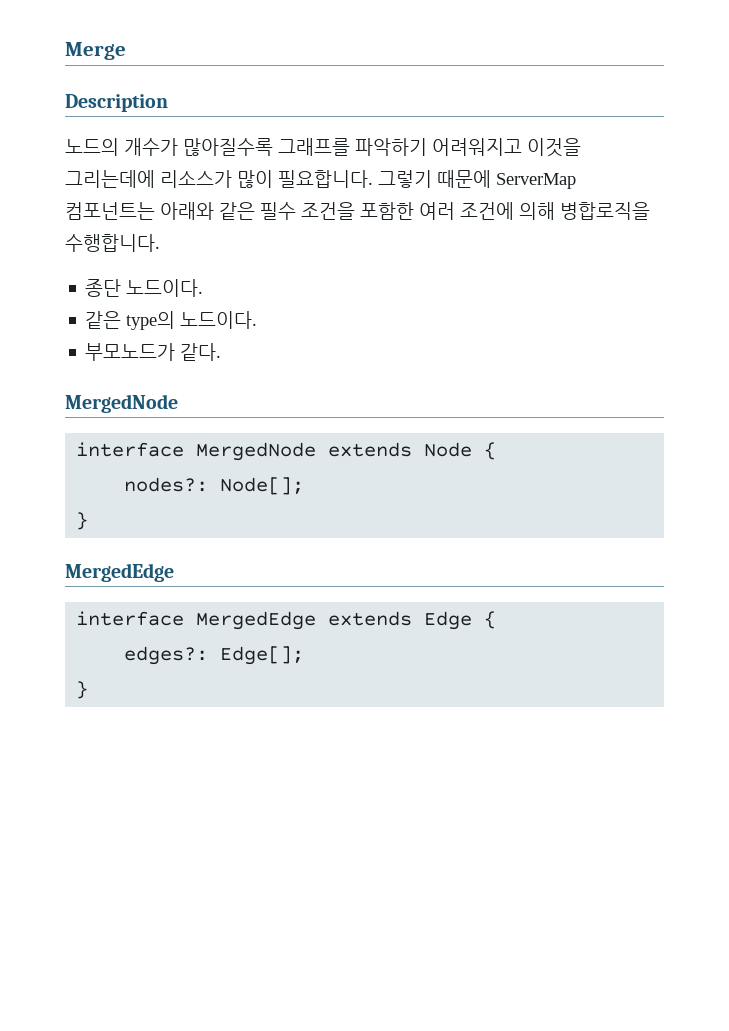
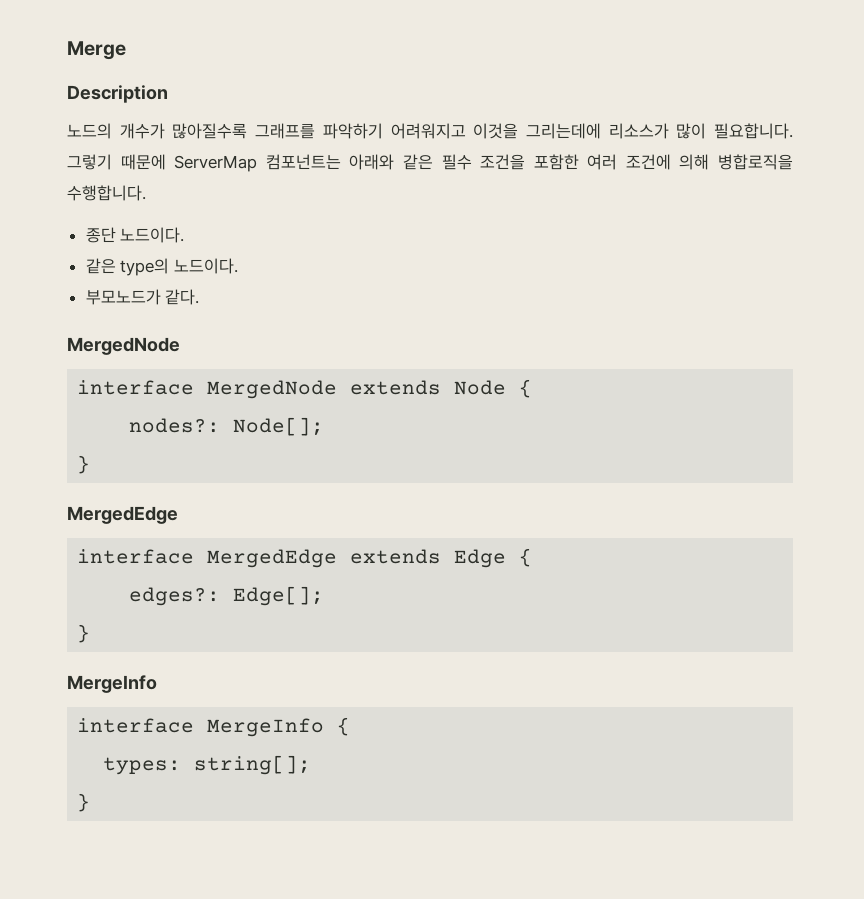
(89, 690) none -> [67,675,157,693] [77,717,351,737] [103,755,312,775] [77,793,91,812] // MergeInfo // interface MergeInfo { // types: string[]; // }

